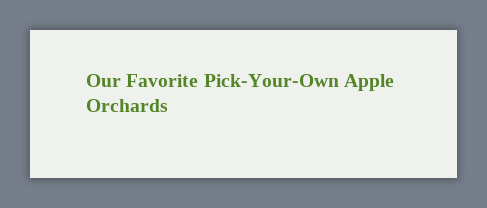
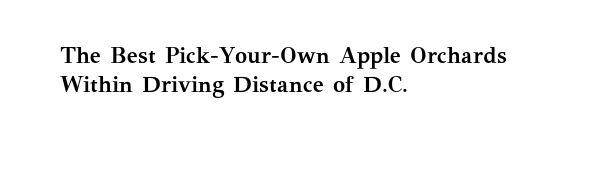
[86,74,199,87] Our Favorite -> [60,47,156,64] The Best
(168, 105) none -> [60,75,408,98] Within Driving Distance of D.C.

